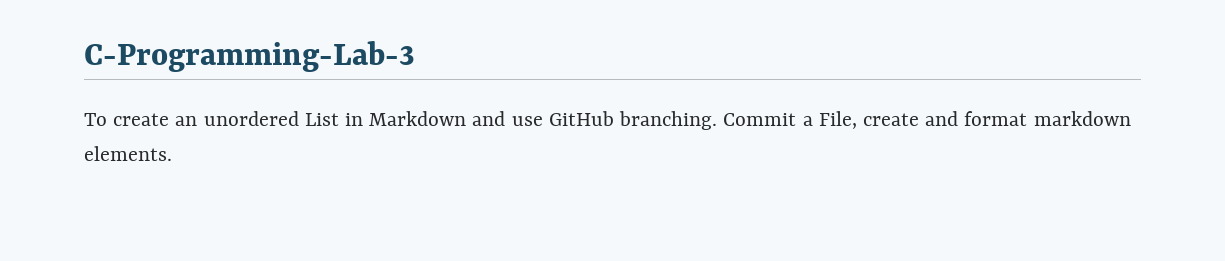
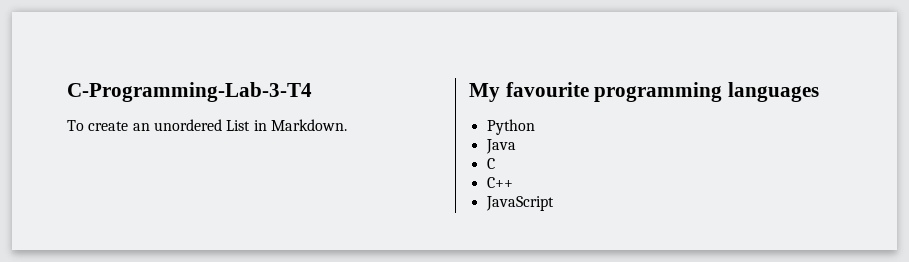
[84,41,415,72] C-Programming-Lab-3 -> [67,82,312,102] C-Programming-Lab-3-T4
[369,111,1131,130] [84,146,172,161] Markdown and use GitHub branching. Commit a File, create and format markdown elements. -> [270,119,347,131] [469,82,820,102] [486,119,535,135] [485,139,516,154] [486,158,495,169] [486,177,513,188] [485,196,554,211] Markdown. // My favourite programming languages // Python // Java // C // C++ // JavaScript

